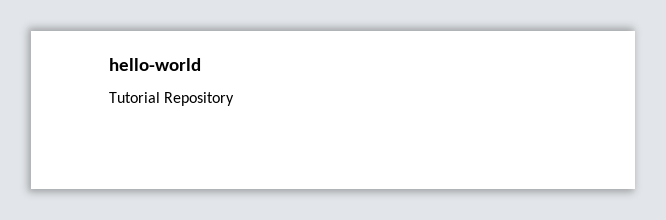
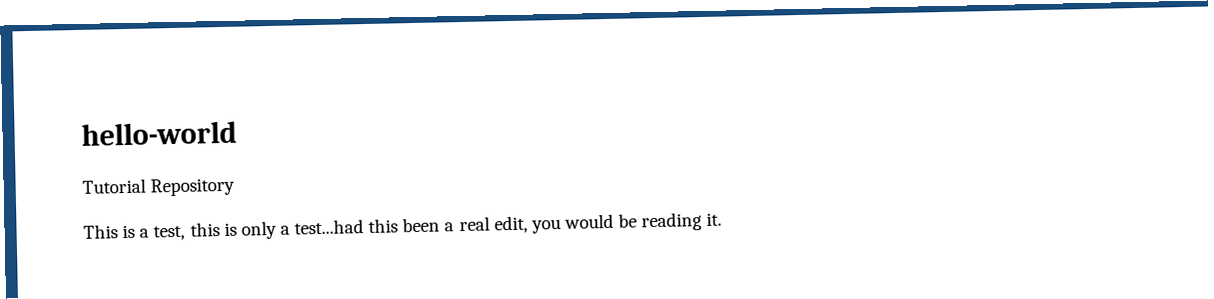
(235, 99) none -> [83,212,723,241] // This is a test, this is only a test...had this been a real edit, you would be reading it.

